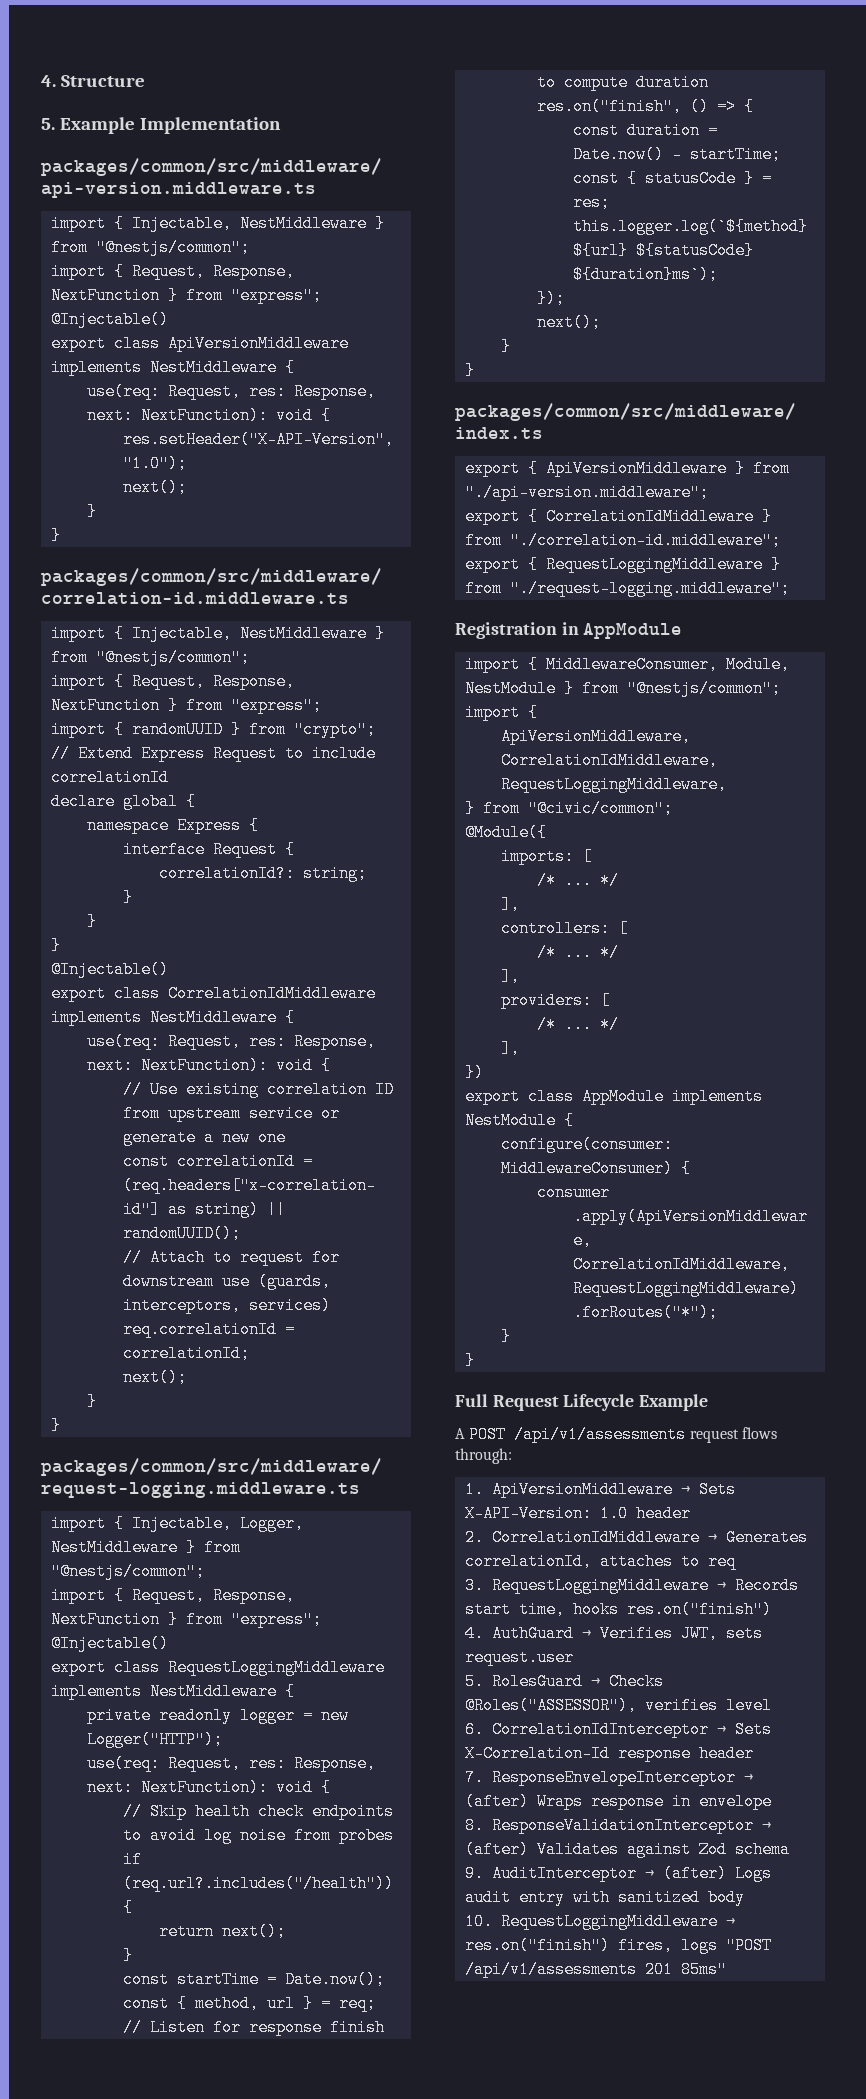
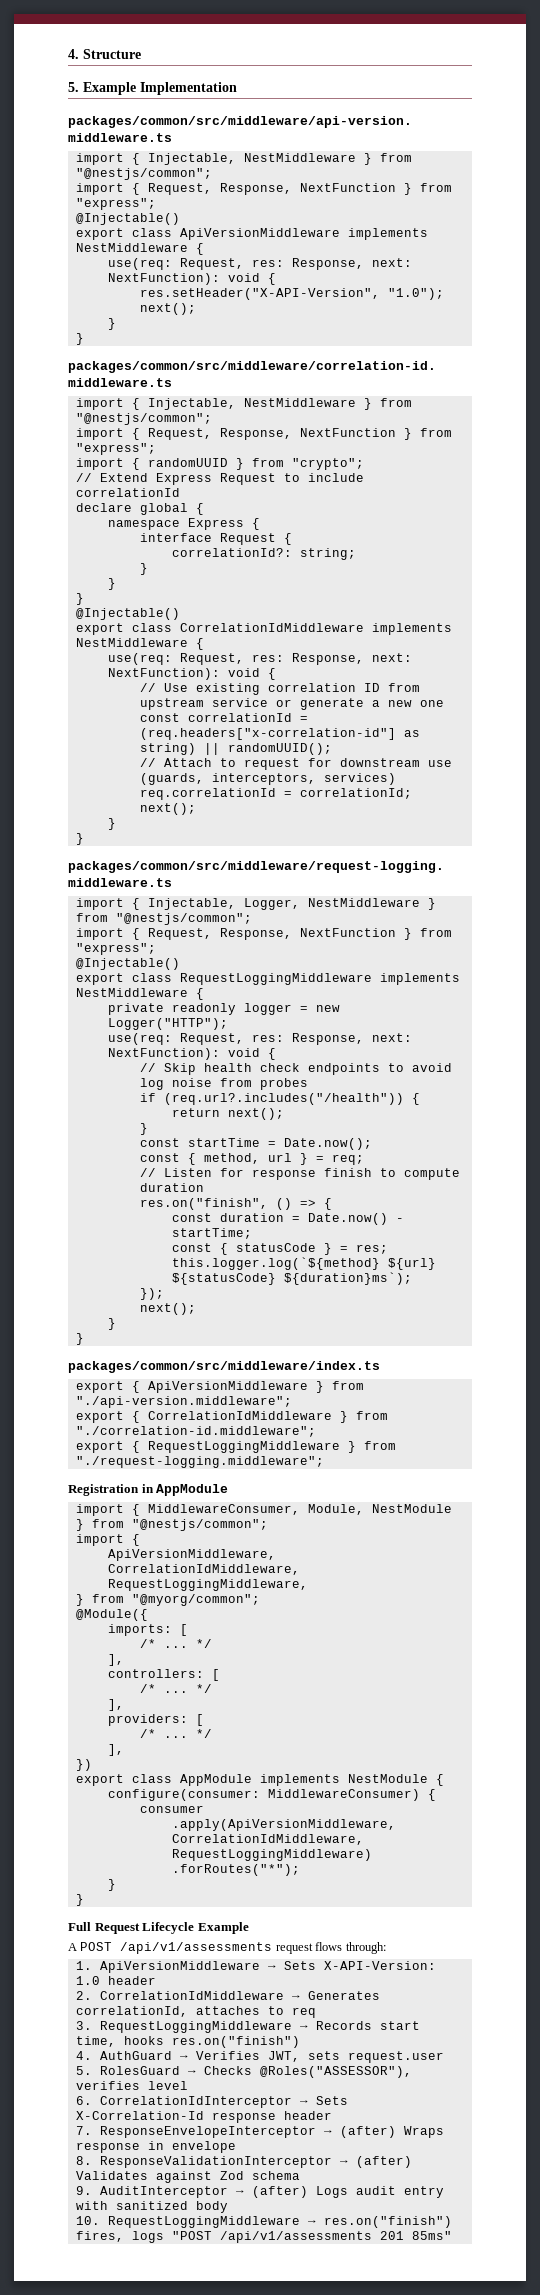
[527,800,673,817] "@civic/common"; -> [131,1594,260,1606] "@myorg/common";

